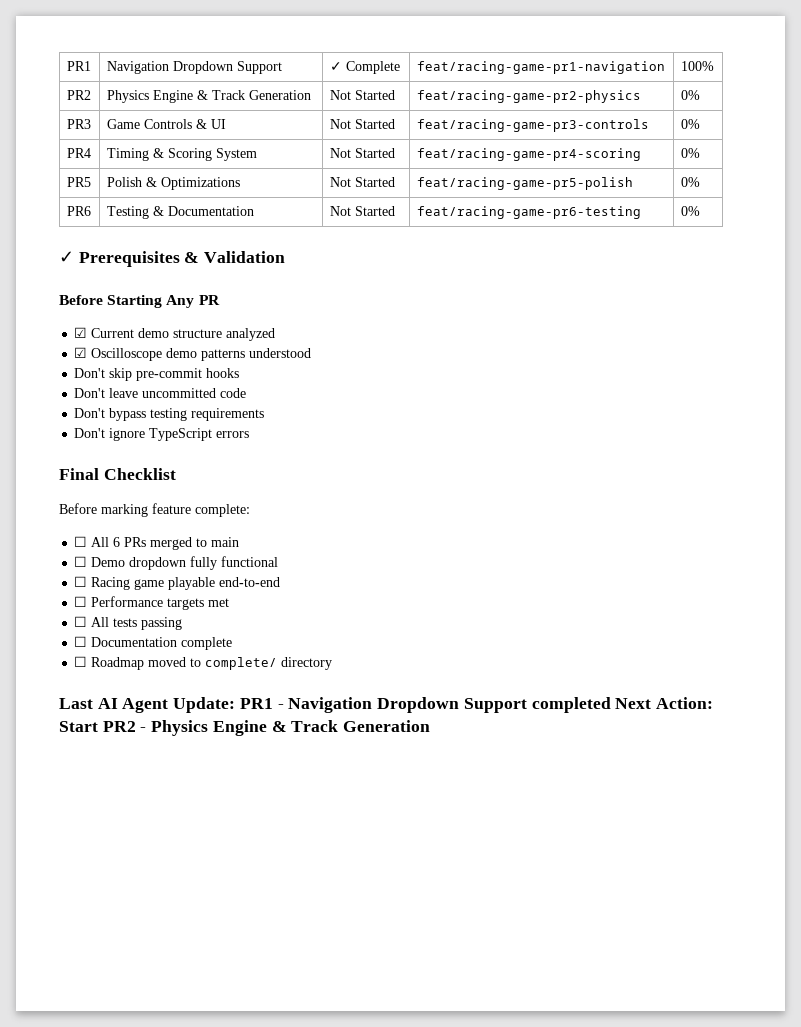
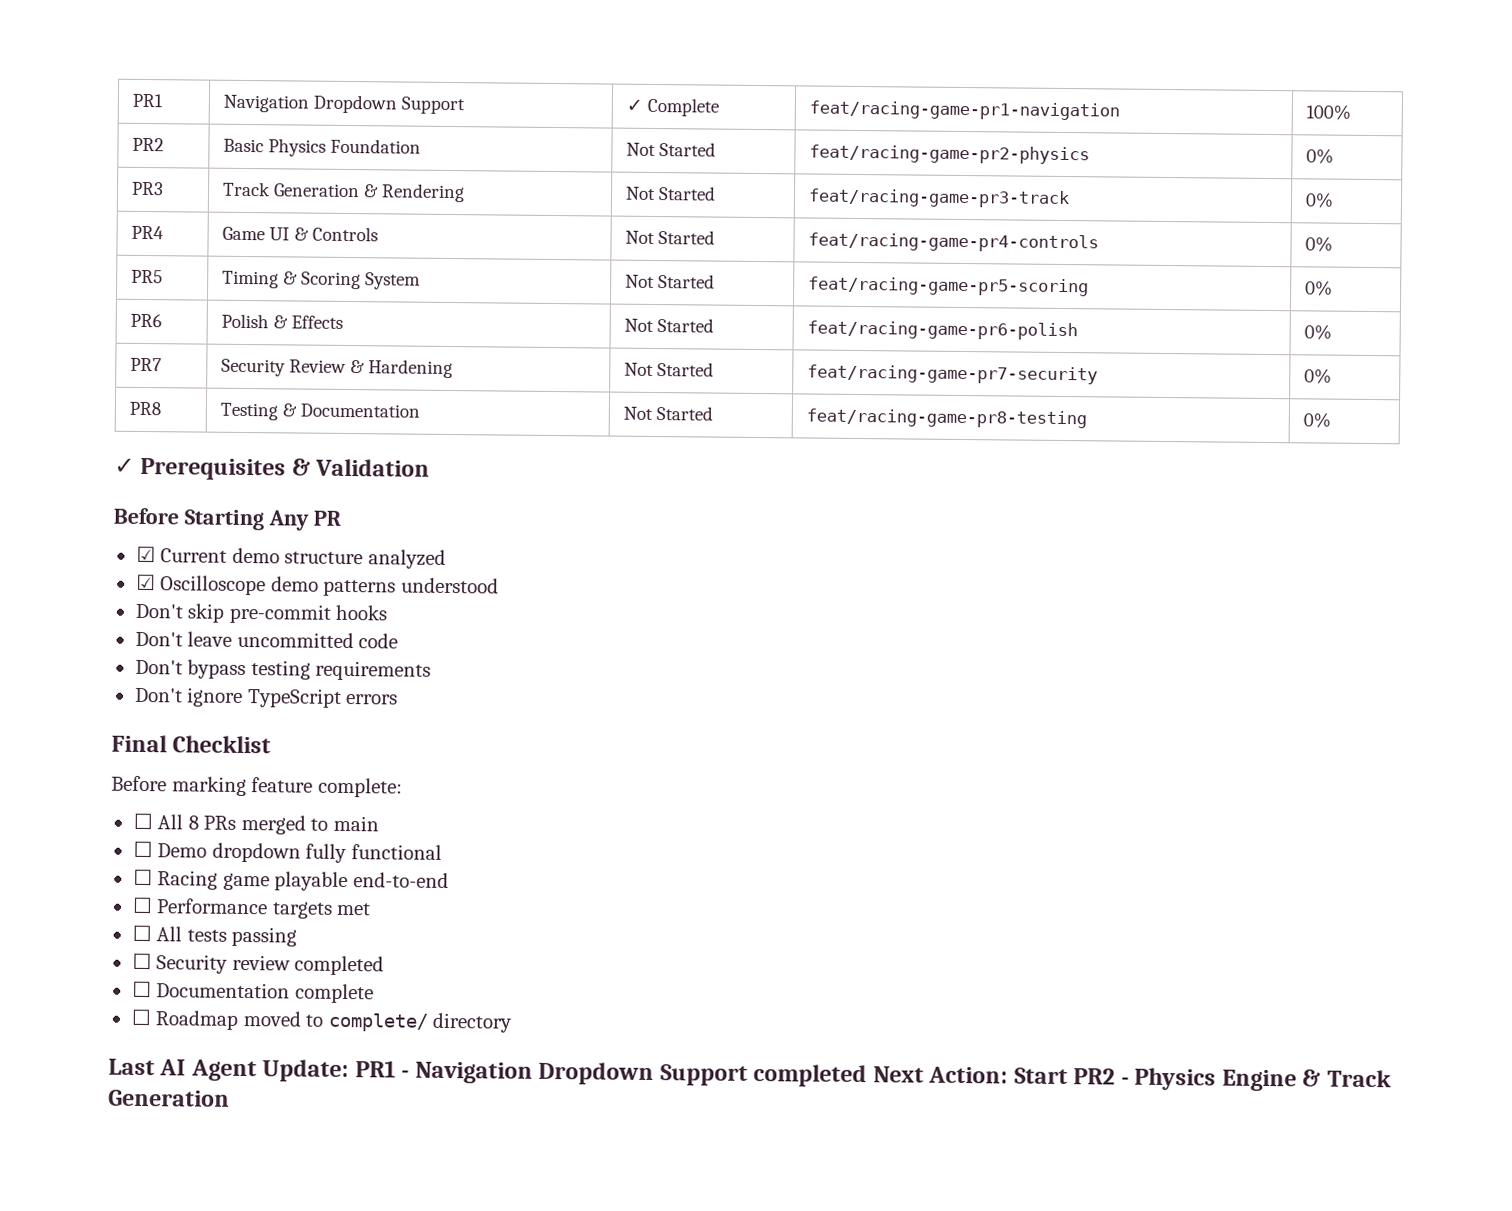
[106,90,311,103] Physics Engine & Track Generation -> [223,138,422,157] Basic Physics Foundation
[106,119,226,129] [329,119,395,129] [416,119,649,132] Game Controls & UI | Not Started | feat/racing-game-pr3-controls -> [222,181,466,203] [625,186,717,201] [808,188,1071,209] Track Generation & Rendering | Not Started | feat/racing-game-pr3-track
(91, 153) none -> [222,226,379,242] [625,230,716,245] [808,232,1100,253] [1305,236,1334,252] [131,269,164,284] | Game UI & Controls | Not Started | feat/racing-game-pr4-controls | 0% // PR5
[416,148,641,161] [680,148,700,158] [66,177,91,187] feat/racing-game-pr4-scoring | 0% // PR5 -> [808,276,1090,297] [1305,280,1334,296] [130,313,163,328] feat/racing-game-pr5-scoring | 0% // PR6
[160,177,240,190] [329,177,395,187] [416,177,633,190] [680,177,700,187] [66,206,91,216] Optimizations | Not Started | feat/racing-game-pr5-polish | 0% // PR6 -> [291,315,344,329] [624,318,715,333] [807,320,1079,341] [1304,324,1333,340] [130,357,163,372] [221,358,454,379] [624,362,715,377] [807,364,1099,385] [1304,368,1333,384] [129,401,162,416] Effects | Not Started | feat/racing-game-pr6-polish | 0% // PR7 | Security Review & Hardening | Not Started | feat/racing-game-pr7-security | 0% // PR8
[416,206,641,219] feat/racing-game-pr6-testing -> [806,408,1088,429] feat/racing-game-pr8-testing
[113,537,121,547] 6 -> [187,815,199,830] 8
(183, 623) none -> [131,952,385,976] // ☐ Security review completed

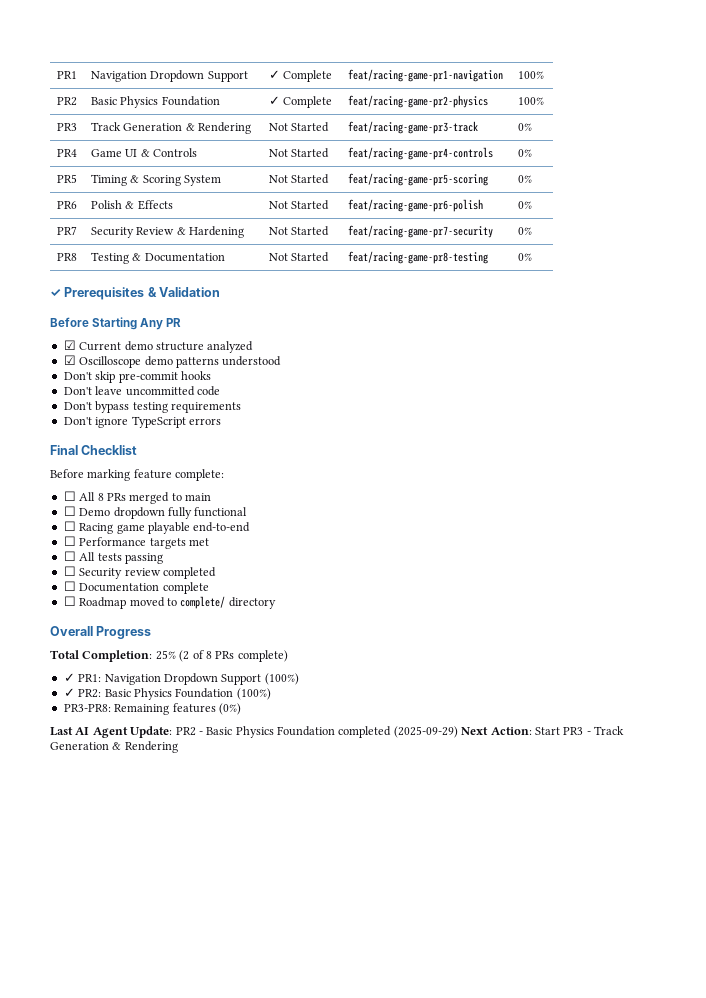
[626,142,717,157] Not Started -> [268,96,333,108] ✓ Complete
[1306,148,1335,164] 0% -> [517,97,544,105] 100%
[108,1058,1392,1092] [108,1089,230,1107] Last AI Agent Update: PR1 - Navigation Dropdown Support completed Next Action: Start PR2 - Physics Engine & Track Generation -> [50,626,152,639] [50,650,288,662] [63,673,299,685] [63,688,271,700] [63,703,241,715] [50,726,624,738] [50,741,178,753] Overall Progress // Total Completion: 25% (2 of 8 PRs complete) // ✓ PR1: Navigation Dropdown Support (100%) // ✓ PR2: Basic Physics Foundation (100%) // PR3-PR8: Remaining features (0%) // Last AI Agent Update: PR2 - Basic Physics Foundation completed (2025-09-29) Next Action: Start PR3 - Track Generation & Rendering

